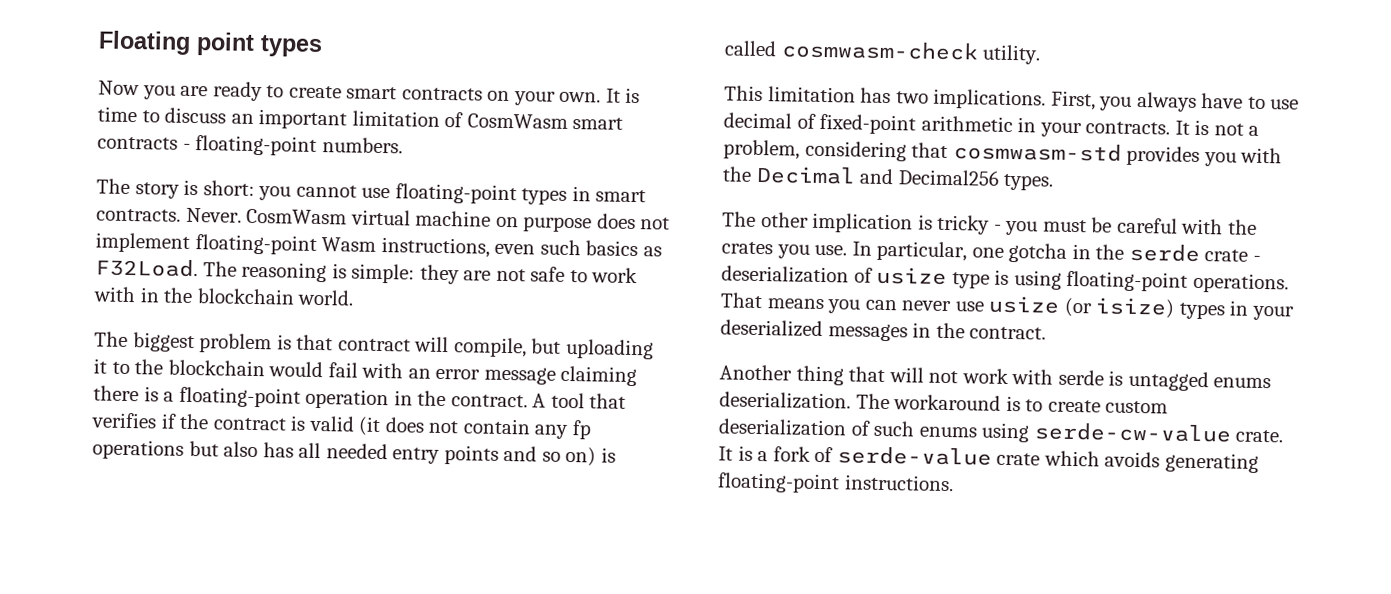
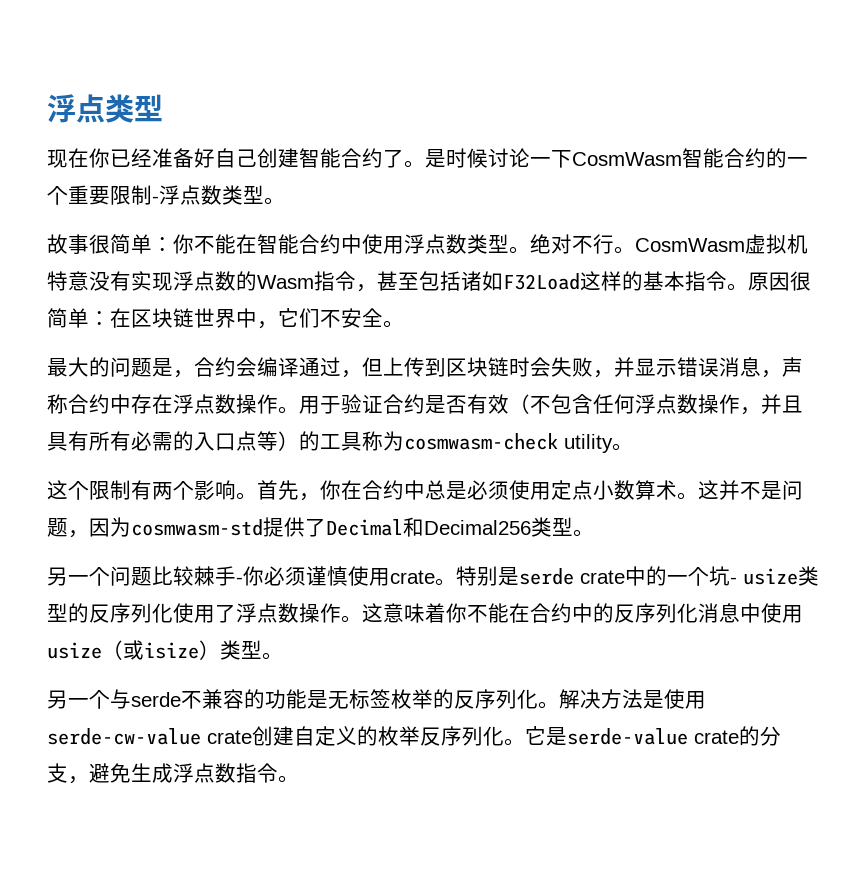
[98,30,323,58] [98,80,641,106] [97,106,624,130] [97,135,403,156] [96,178,647,205] [96,207,671,233] [95,232,662,258] [95,258,639,285] [93,286,355,306] [94,331,654,360] [93,358,638,387] [93,385,627,410] [91,412,592,440] [92,439,616,467] [724,40,1042,65] [724,85,1300,112] [723,112,1260,138] [723,139,1283,167] [722,165,1054,191] [722,211,1257,236] [721,240,1261,263] [721,265,1289,294] [720,292,1294,321] [720,319,1047,342] [719,364,1272,392] [719,391,1169,414] [718,418,1284,443] [718,445,1259,473] [717,472,954,494] Floating point types // Now you are ready to create smart contracts on your own. It is time to discuss an important limitation of CosmWasm smart contracts - floating-point numbers. // The story is short: you cannot use floating-point types in smart contracts. Never. CosmWasm virtual machine on purpose does not implement floating-point Wasm instructions, even such basics as F32Load. The reasoning is simple: they are not safe to work with in the blockchain world. // The biggest problem is that contract will compile, but uploading it to the blockchain would fail with an error message claiming there is a floating-point operation in the contract. A tool that verifies if the contract is valid (it does not contain any fp operations but also has all needed entry points and so on) is called cosmwasm-check utility. // This limitation has two implications. First, you always have to use decimal of fixed-point arithmetic in your contracts. It is not a problem, considering that cosmwasm-std provides you with the Decimal and Decimal256 types. // The other implication is tricky - you must be careful with the crates you use. In particular, one gotcha in the serde crate - deserialization of usize type is using floating-point operations. That means you can never use usize (or isize) types in your deserialized messages in the contract. // Another thing that will not work with serde is untagged enums deserialization. The workaround is to create custom deserialization of such enums using serde-cw-value crate. It is a fork of serde-value crate which avoids generating floating-point instructions. -> [47,94,163,123] [47,148,808,168] [47,185,285,205] [47,234,808,254] [47,271,811,292] [47,308,404,329] [47,357,803,378] [47,394,803,415] [47,431,633,453] [47,480,803,501] [47,517,594,538] [47,566,819,586] [47,603,803,623] [47,640,283,660] [47,689,706,709] [47,726,781,746] [47,763,299,784] 浮点类型 // 现在你已经准备好自己创建智能合约了。是时候讨论一下CosmWasm智能合约的一个重要限制-浮点数类型。 // 故事很简单：你不能在智能合约中使用浮点数类型。绝对不行。CosmWasm虚拟机特意没有实现浮点数的Wasm指令，甚至包括诸如F32Load这样的基本指令。原因很简单：在区块链世界中，它们不安全。 // 最大的问题是，合约会编译通过，但上传到区块链时会失败，并显示错误消息，声称合约中存在浮点数操作。用于验证合约是否有效（不包含任何浮点数操作，并且具有所有必需的入口点等）的工具称为cosmwasm-check utility。 // 这个限制有两个影响。首先，你在合约中总是必须使用定点小数算术。这并不是问题，因为cosmwasm-std提供了Decimal和Decimal256类型。 // 另一个问题比较棘手-你必须谨慎使用crate。特别是serde crate中的一个坑- usize类型的反序列化使用了浮点数操作。这意味着你不能在合约中的反序列化消息中使用usize（或isize）类型。 // 另一个与serde不兼容的功能是无标签枚举的反序列化。解决方法是使用serde-cw-value crate创建自定义的枚举反序列化。它是serde-value crate的分支，避免生成浮点数指令。

